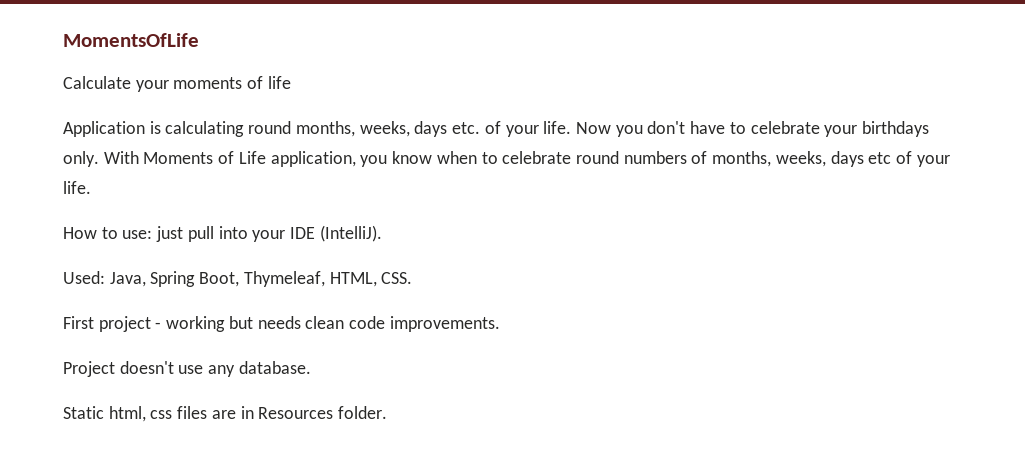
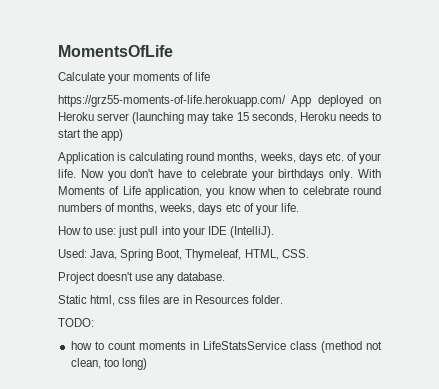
(291, 82) none -> [58,95,381,107] [58,112,381,124] [58,129,124,141] // https://grz55-moments-of-life.herokuapp.com/ App deployed on Heroku server (launching may take 15 seconds, Heroku needs to start the app)
[63,316,500,332] // First project - working but needs clean code improvements. -> (309, 253) none
(388, 412) none -> [58,318,94,327] [70,341,382,353] [70,358,147,370] // TODO: // how to count moments in LifeStatsService class (method not clean, too long)

